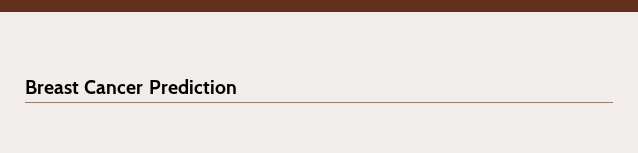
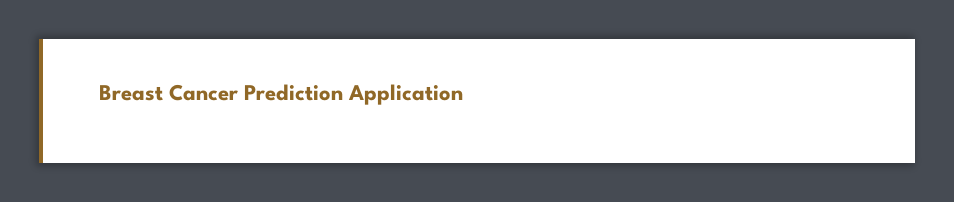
(237, 86) none -> [348,84,464,105] Application

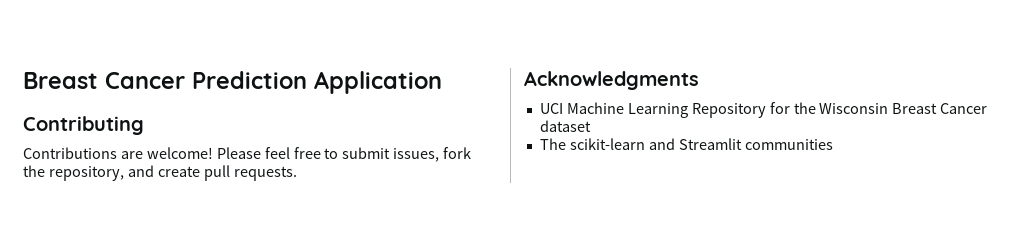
(464, 94) none -> [23,116,144,135] [23,147,472,162] [23,165,297,181] [524,71,699,90] [539,102,988,118] [539,120,591,132] [539,138,833,150] // Contributing // Contributions are welcome! Please feel free to submit issues, fork the repository, and create pull requests. // Acknowledgments // UCI Machine Learning Repository for the Wisconsin Breast Cancer dataset // The scikit-learn and Streamlit communities

